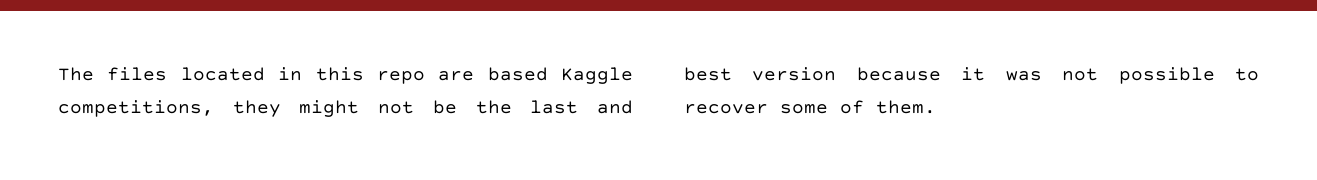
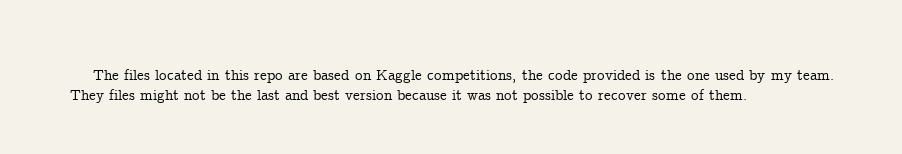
(548, 74) none -> [354,73,372,80] on
[232,100,281,117] they -> [521,70,835,83] [70,89,135,103] the code provided is the one used by my team. They files

